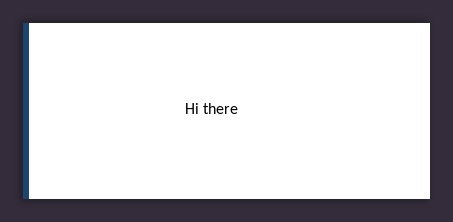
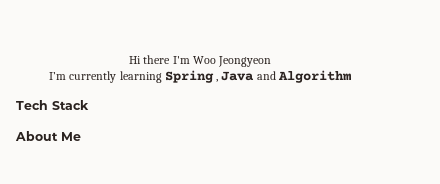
(239, 108) none -> [172,56,271,67] [49,70,351,83] [16,100,89,110] [15,131,81,141] I'm Woo Jeongyeon // I’m currently learning Spring , Java and Algorithm // Tech Stack // About Me

